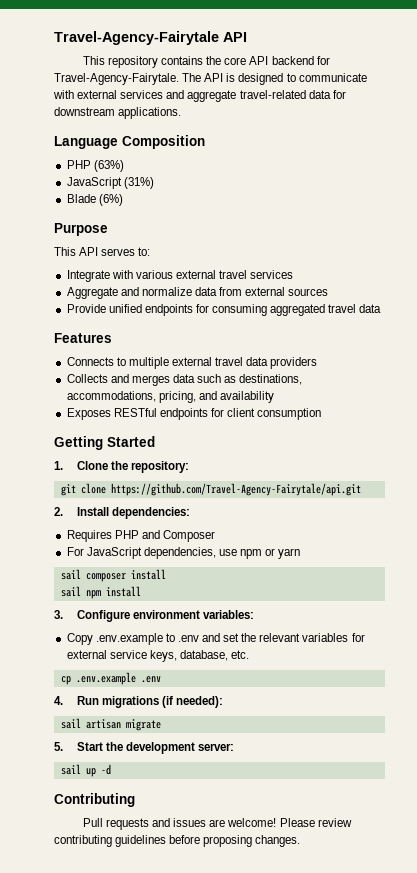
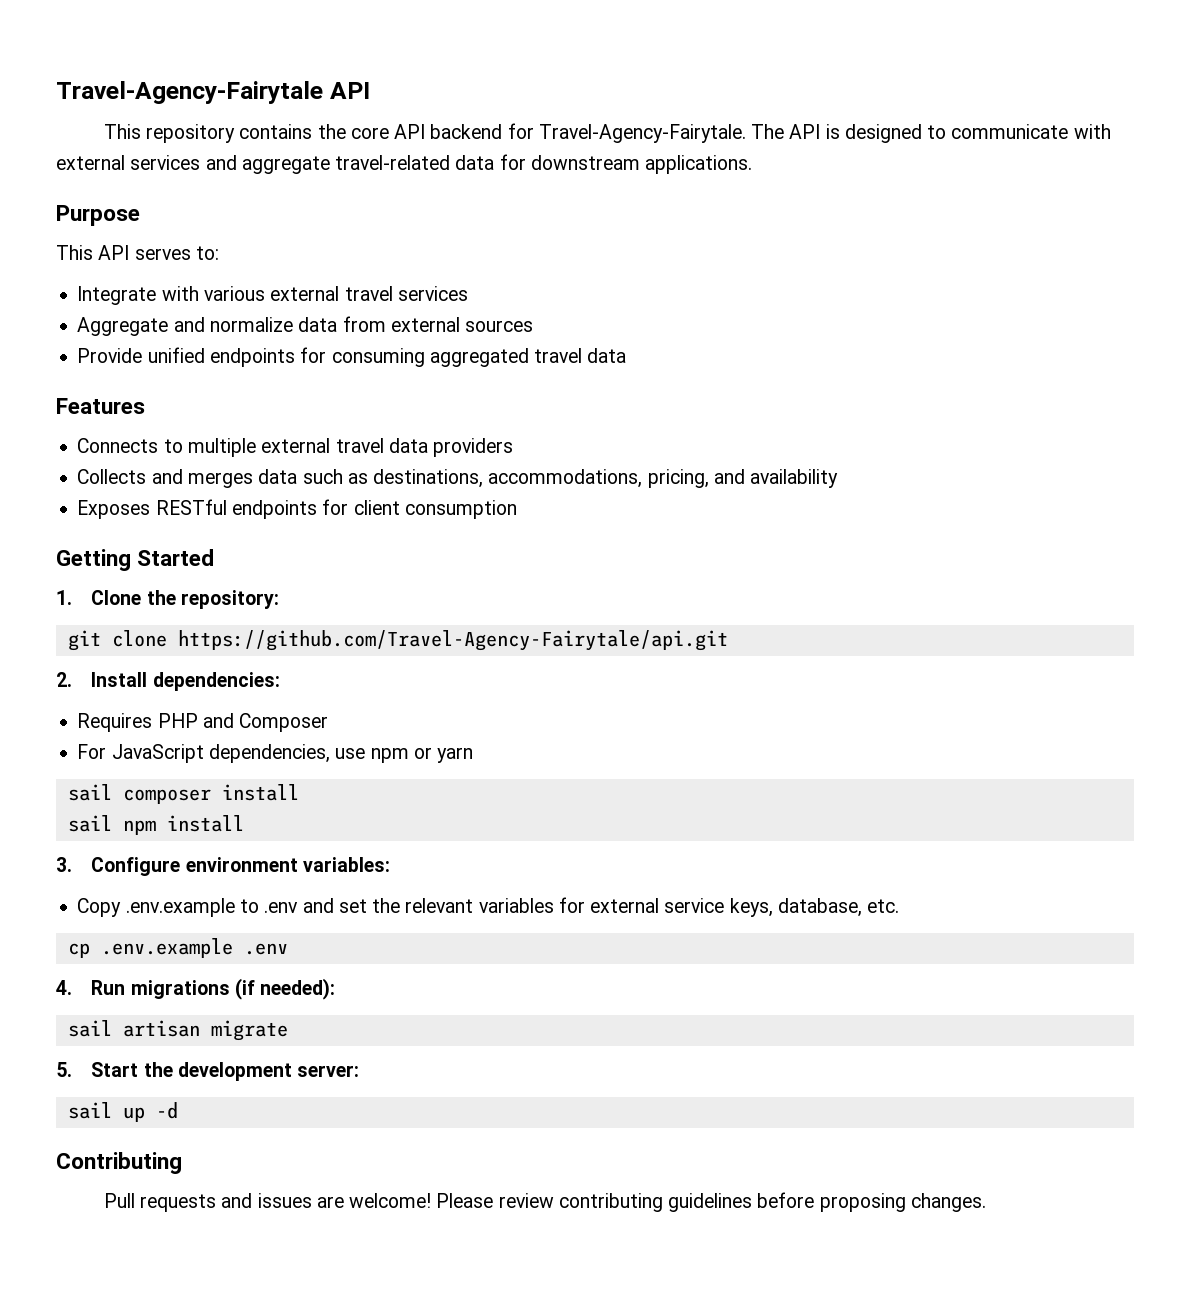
[54,135,205,149] [66,160,124,172] [66,177,154,189] [66,194,123,206] // Language Composition // PHP (63%) // JavaScript (31%) // Blade (6%) -> (753, 164) none

